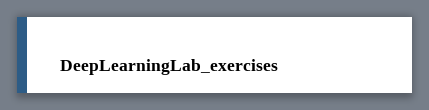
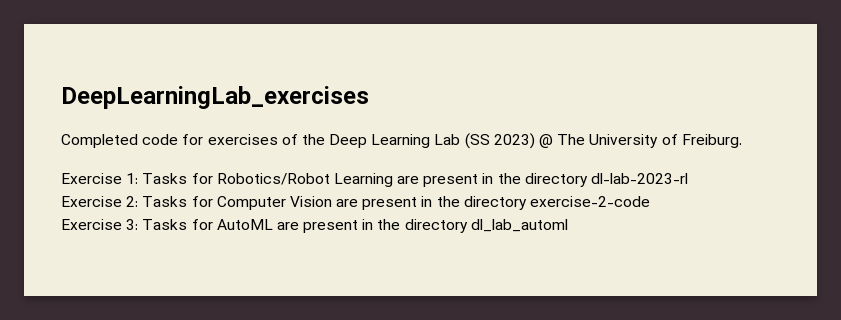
(278, 67) none -> [61,133,742,149] [61,173,689,187] [61,196,651,210] [61,219,568,233] // Completed code for exercises of the Deep Learning Lab (SS 2023) @ The University of Freiburg. // Exercise 1: Tasks for Robotics/Robot Learning are present in the directory dl-lab-2023-rl // Exercise 2: Tasks for Computer Vision are present in the directory exercise-2-code // Exercise 3: Tasks for AutoML are present in the directory dl_lab_automl

